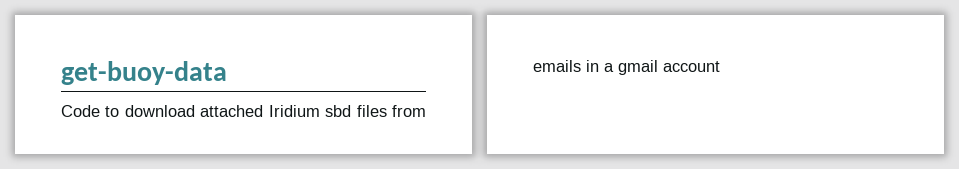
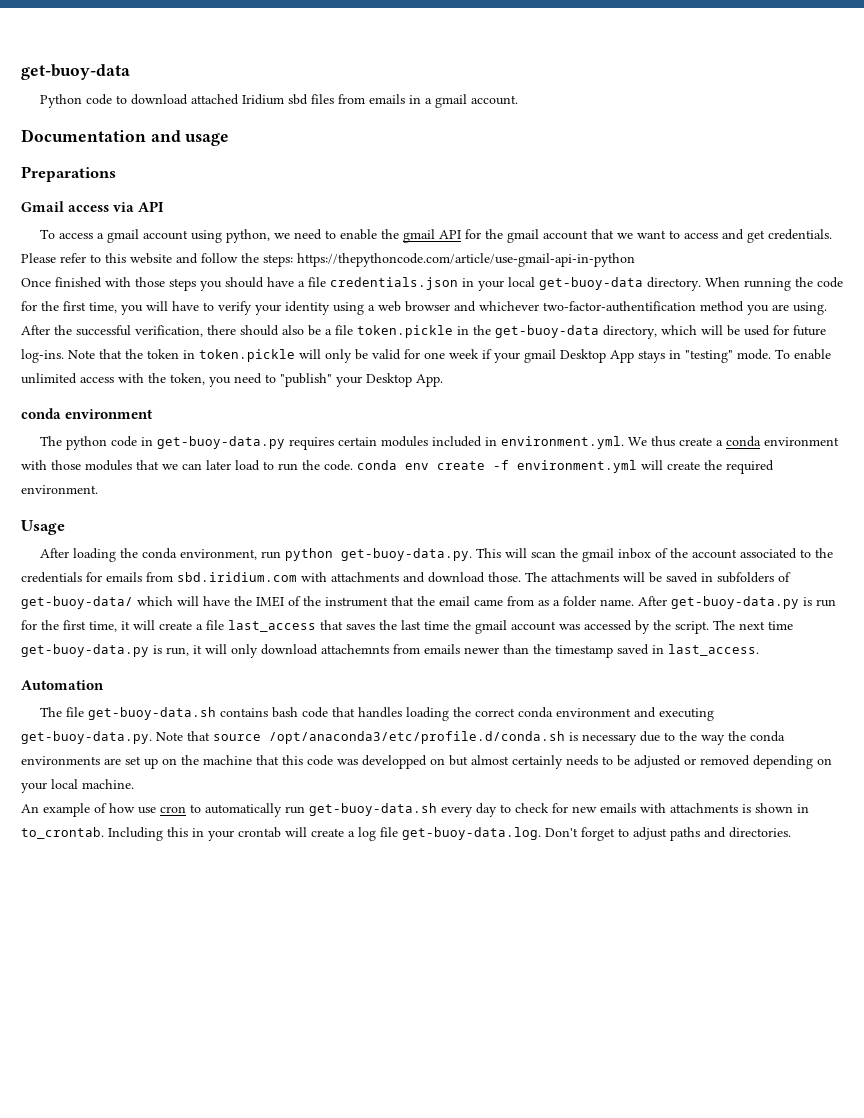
[61,105,100,117] Code -> [39,94,112,108] Python code
[663,61,720,72] account -> [470,95,518,105] [21,129,230,146] [21,166,116,182] [21,201,165,212] [39,229,832,243] [21,253,635,267] [21,277,843,291] [21,301,827,315] [21,325,826,339] [21,349,831,363] [21,373,443,387] [21,408,154,419] [39,436,839,450] [21,460,774,474] [21,485,98,494] [21,520,65,535] [39,548,833,562] [21,572,791,583] [21,596,836,609] [21,620,793,634] [21,644,759,658] [21,680,104,690] [39,707,714,721] [21,731,785,745] [21,755,832,769] [21,779,134,793] [21,803,809,817] [21,827,791,841] account. // Documentation and usage // Preparations // Gmail access via API // To access a gmail account using python, we need to enable the gmail API for the gmail account that we want to access and get credentials. Please refer to this website and follow the steps: https://thepythoncode.com/article/use-gmail-api-in-python // Once finished with those steps you should have a file credentials.json in your local get-buoy-data directory. When running the code for the first time, you will have to verify your identity using a web browser and whichever two-factor-authentification method you are using. After the successful verification, there should also be a file token.pickle in the get-buoy-data directory, which will be used for future log-ins. Note that the token in token.pickle will only be valid for one week if your gmail Desktop App stays in "testing" mode. To enable unlimited access with the token, you need to "publish" your Desktop App. // conda environment // The python code in get-buoy-data.py requires certain modules included in environment.yml. We thus create a conda environment with those modules that we can later load to run the code. conda env create -f environment.yml will create the required environment. // Usage // After loading the conda environment, run python get-buoy-data.py. This will scan the gmail inbox of the account associated to the credentials for emails from sbd.iridium.com with attachments and download those. The attachments will be saved in subfolders of get-buoy-data/ which will have the IMEI of the instrument that the email came from as a folder name. After get-buoy-data.py is run for the first time, it will create a file last_access that saves the last time the gmail account was accessed by the script. The next time get-buoy-data.py is run, it will only download attachemnts from emails newer than the timestamp saved in last_access. // Automation // The file get-buoy-data.sh contains bash code that handles loading the correct conda environment and executing get-buoy-data.py. Note that source /opt/anaconda3/etc/profile.d/conda.sh is necessary due to the way the conda environments are set up on the machine that this code was developped on but almost certainly needs to be adjusted or removed depending on your local machine. // An example of how use cron to automatically run get-buoy-data.sh every day to check for new emails with attachments is shown in to_crontab. Including this in your crontab will create a log file get-buoy-data.log. Don't forget to adjust paths and directories.

